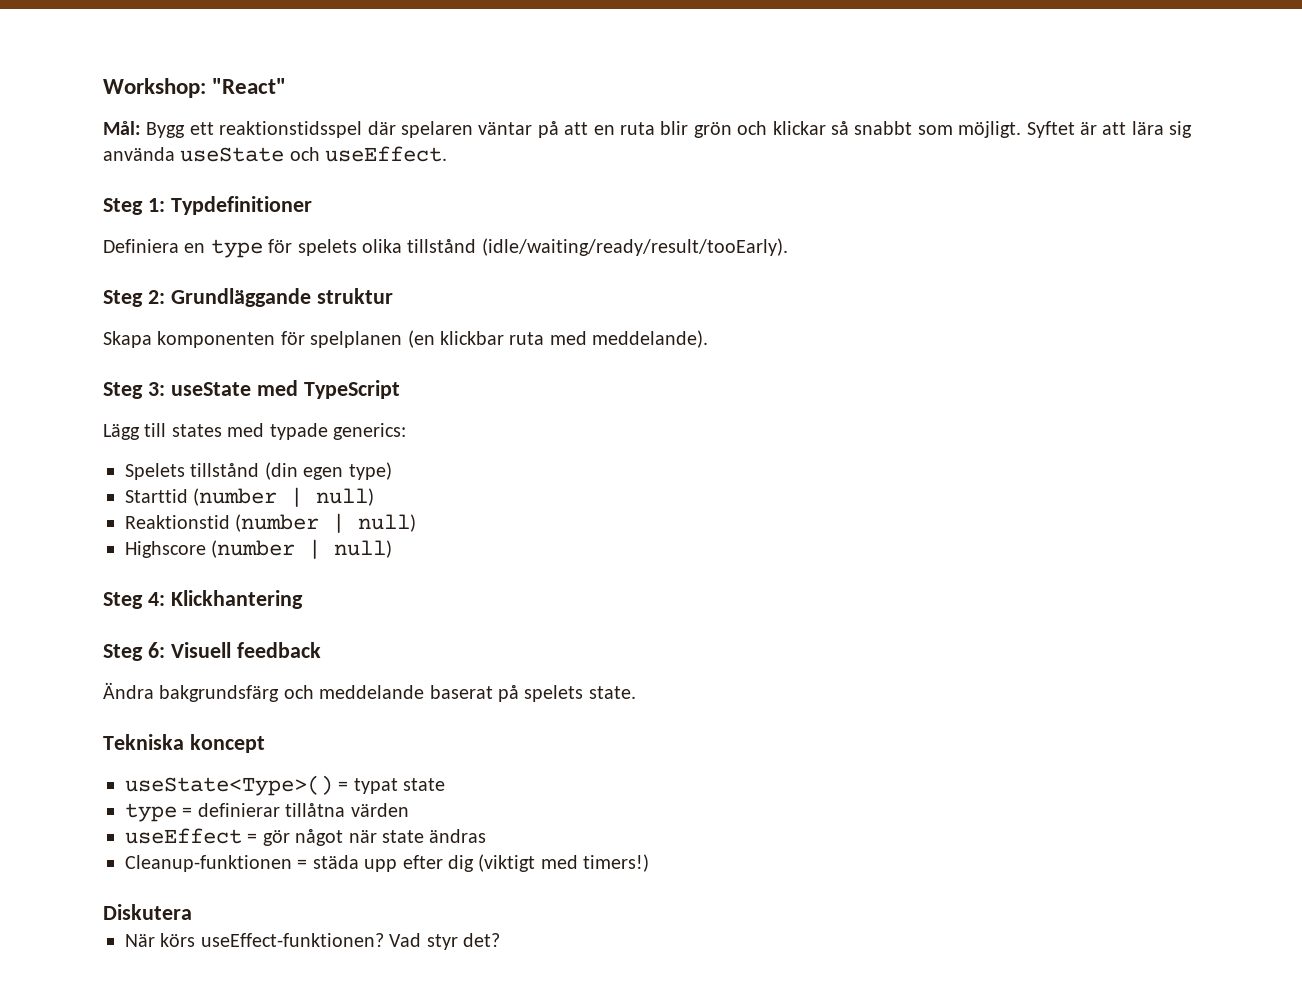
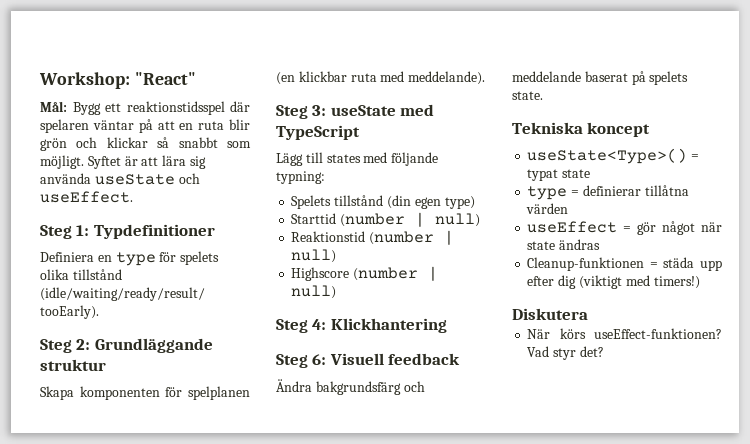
[269,423,406,440] typade generics: -> [391,152,439,166] [276,171,325,184] följande typning:

